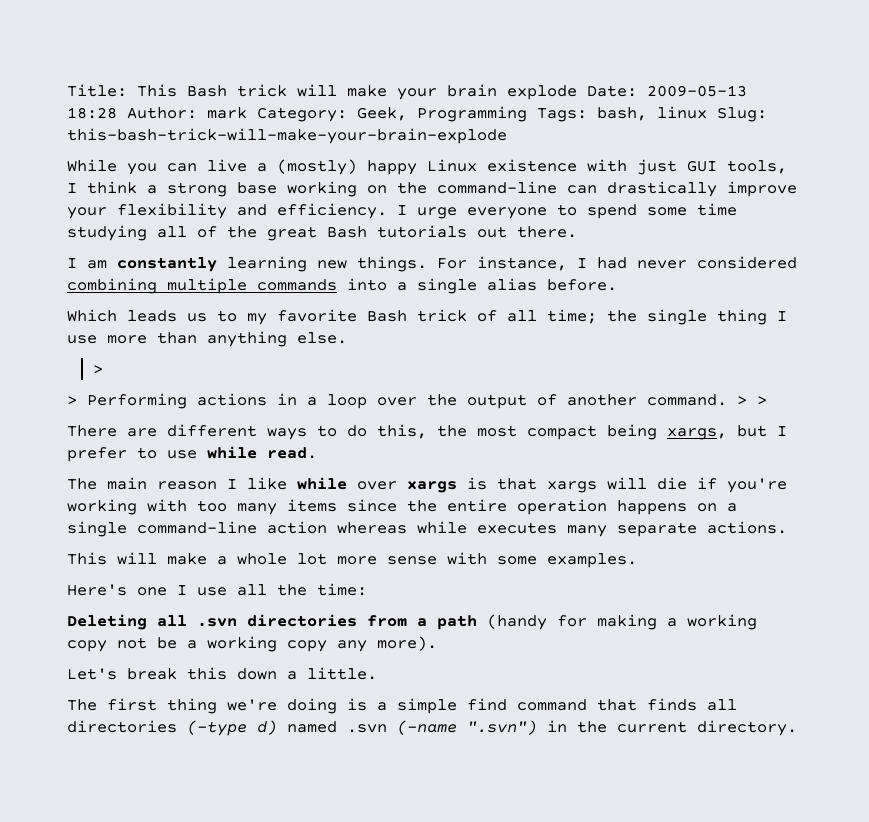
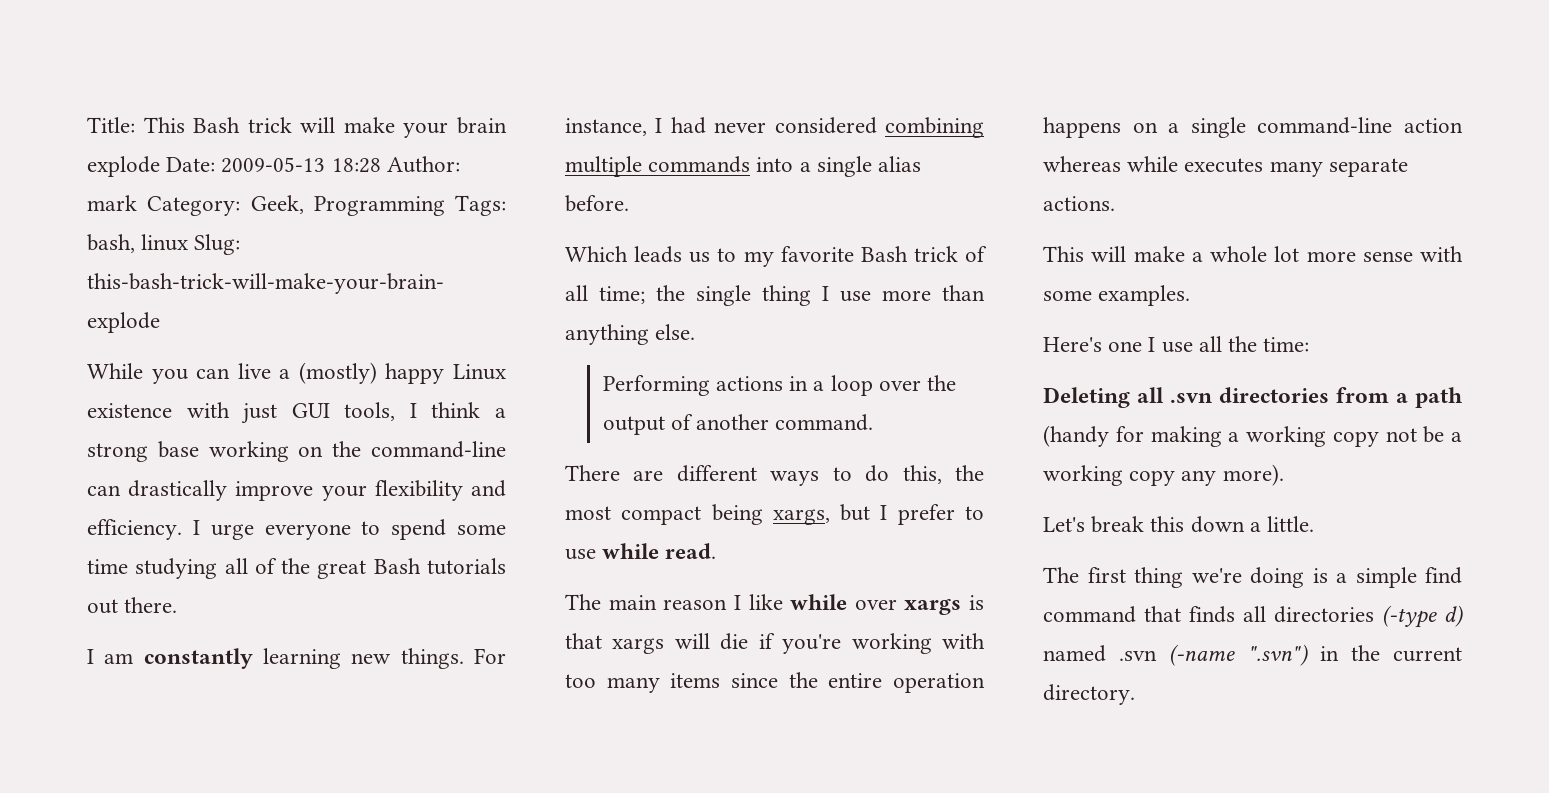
[92,365,103,374] [67,396,77,405] > // > -> (696, 332) none
[737,396,767,405] > > -> (874, 422) none

